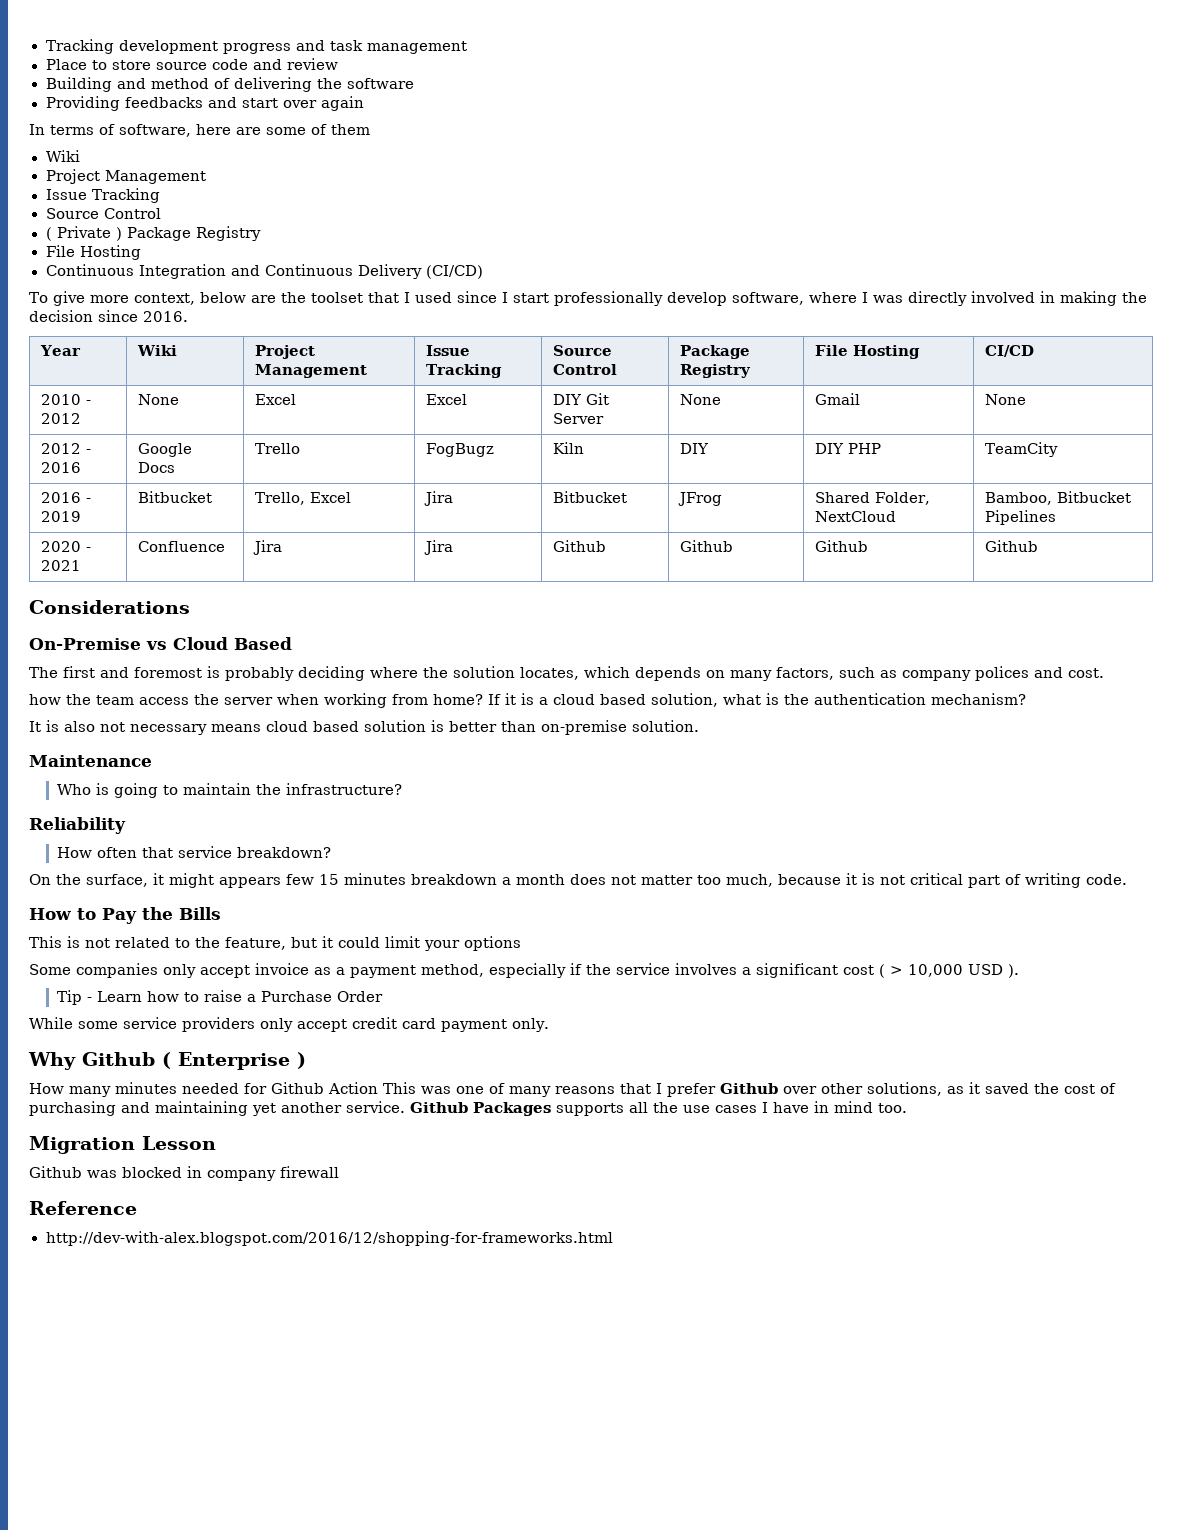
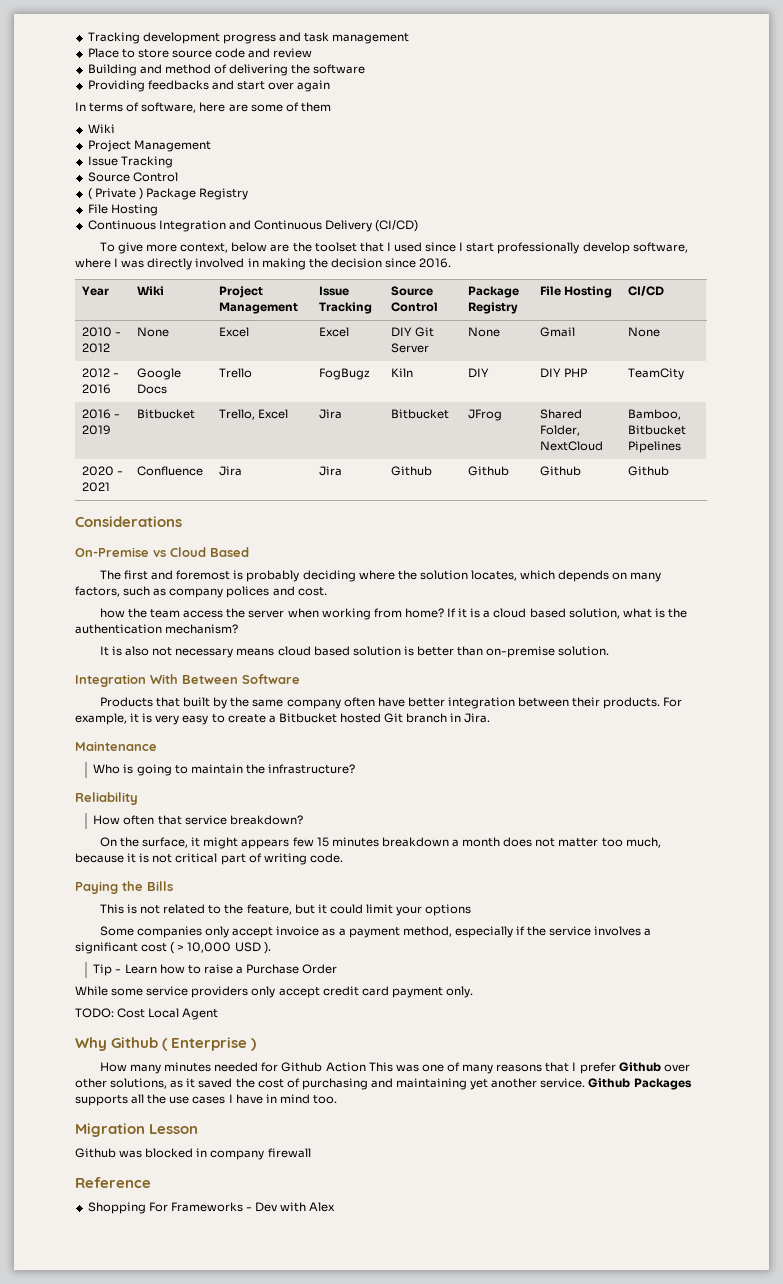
(699, 726) none -> [75,674,300,687] [99,697,683,709] [75,713,491,725] // Integration With Between Software // Products that built by the same company often have better integration between their products. For example, it is very easy to create a Bitbucket hosted Git branch in Jira.
[29,908,137,924] How to Pay -> [75,881,118,894] Paying
(549, 1025) none -> [75,1008,219,1020] // TODO: Cost Local Agent
[45,1231,613,1246] http://dev-with-alex.blogspot.com/2016/12/shopping-for-frameworks.html -> [87,1202,336,1214] Shopping For Frameworks - Dev with Alex

